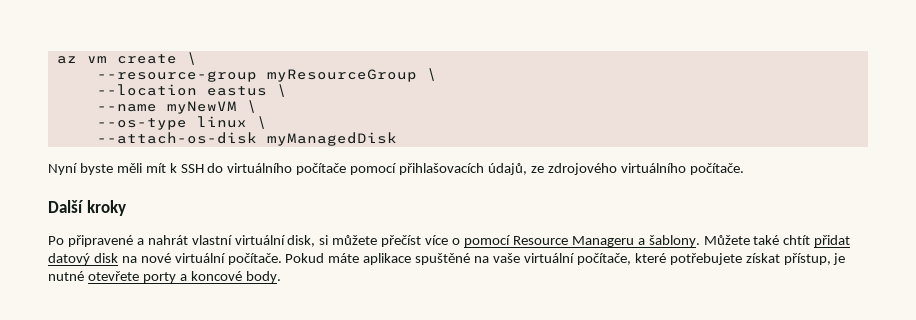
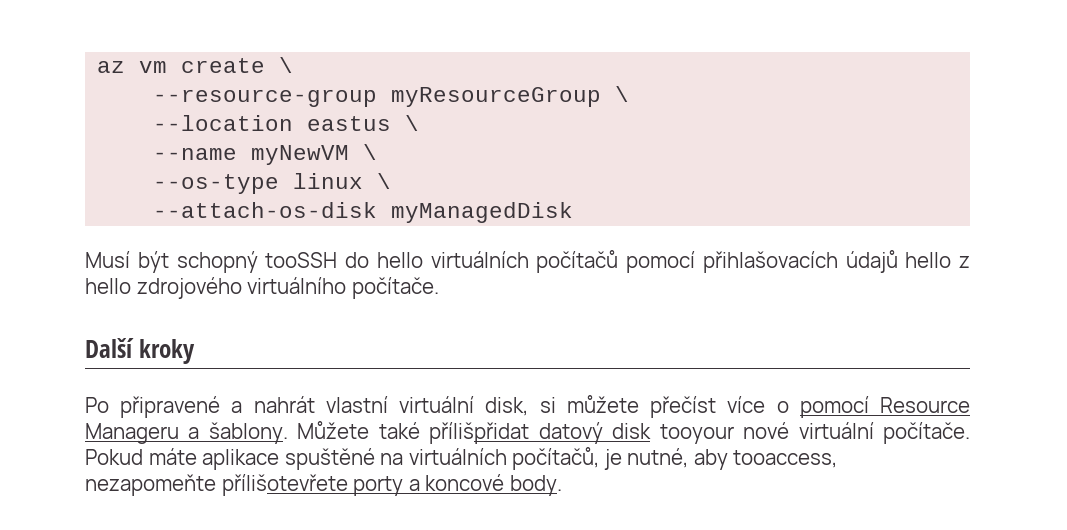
[48,163,544,175] Nyní byste měli mít k SSH do virtuálního počítače pomocí přihlašovacích údajů, ze -> [85,250,970,273] [85,278,131,294] Musí být schopný tooSSH do hello virtuálních počítačů pomocí přihlašovacích údajů hello z hello
[783,235,851,247] chtít přidat -> [429,422,530,444] přílišpřidat
[121,256,137,263] na -> [659,424,734,444] tooyour
[493,253,846,265] [48,271,139,281] vaše virtuální počítače, které potřebujete získat přístup, je nutné otevřete -> [408,447,838,470] [85,474,348,496] virtuálních počítačů, je nutné, aby tooaccess, nezapomeňte přílišotevřete

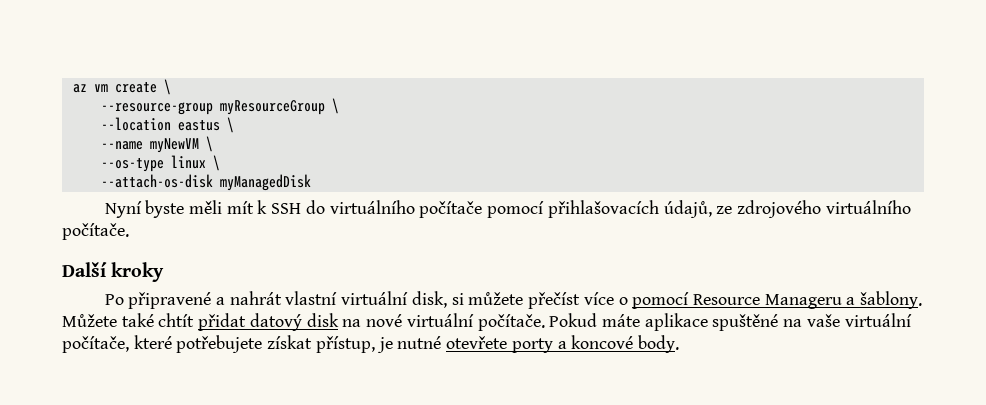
[85,250,970,273] [85,278,131,294] Musí být schopný tooSSH do hello virtuálních počítačů pomocí přihlašovacích údajů hello z hello -> [104,200,733,218] Nyní byste měli mít k SSH do virtuálního počítače pomocí přihlašovacích údajů, ze
[429,422,530,444] přílišpřidat -> [158,313,247,331] chtít přidat
[659,424,734,444] tooyour -> [342,319,362,327] na
[408,447,838,470] [85,474,348,496] virtuálních počítačů, je nutné, aby tooaccess, nezapomeňte přílišotevřete -> [806,313,912,327] [62,335,508,353] vaše virtuální počítače, které potřebujete získat přístup, je nutné otevřete

